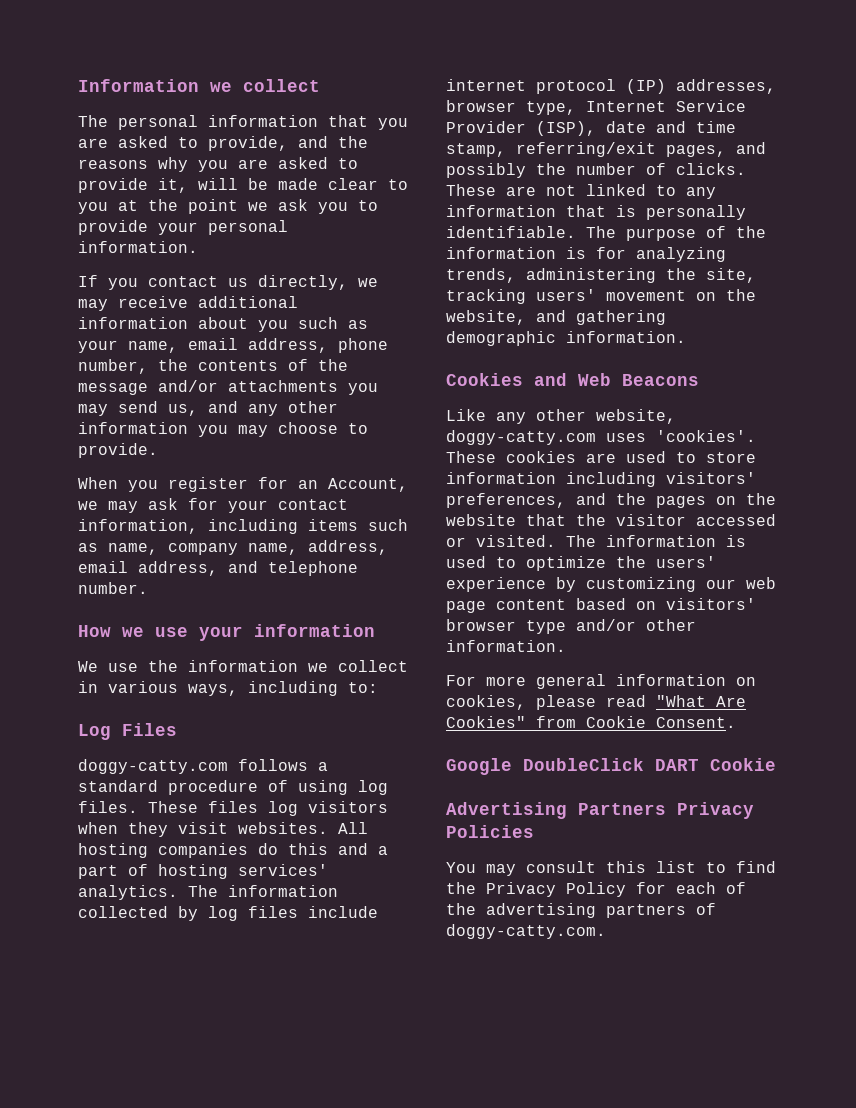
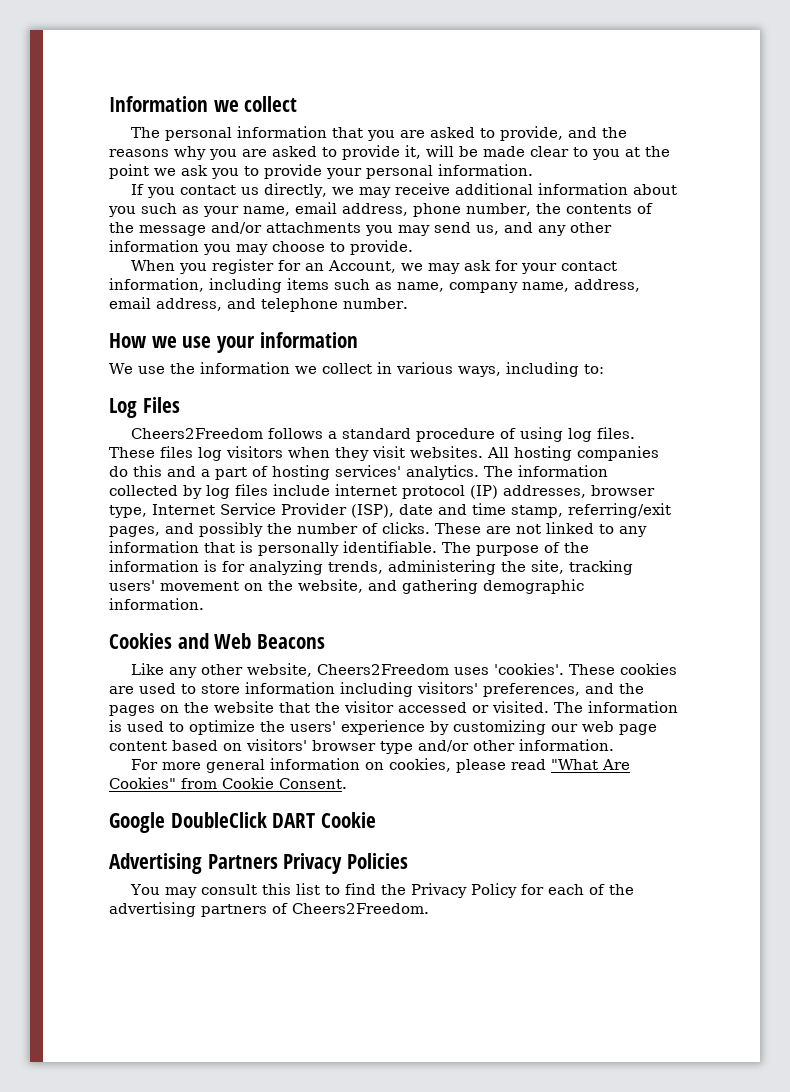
[78,759,228,774] doggy-catty.com -> [131,428,264,439] Cheers2Freedom
[446,430,596,445] doggy-catty.com -> [317,664,450,675] Cheers2Freedom
[446,924,606,939] doggy-catty.com. -> [292,903,429,914] Cheers2Freedom.

